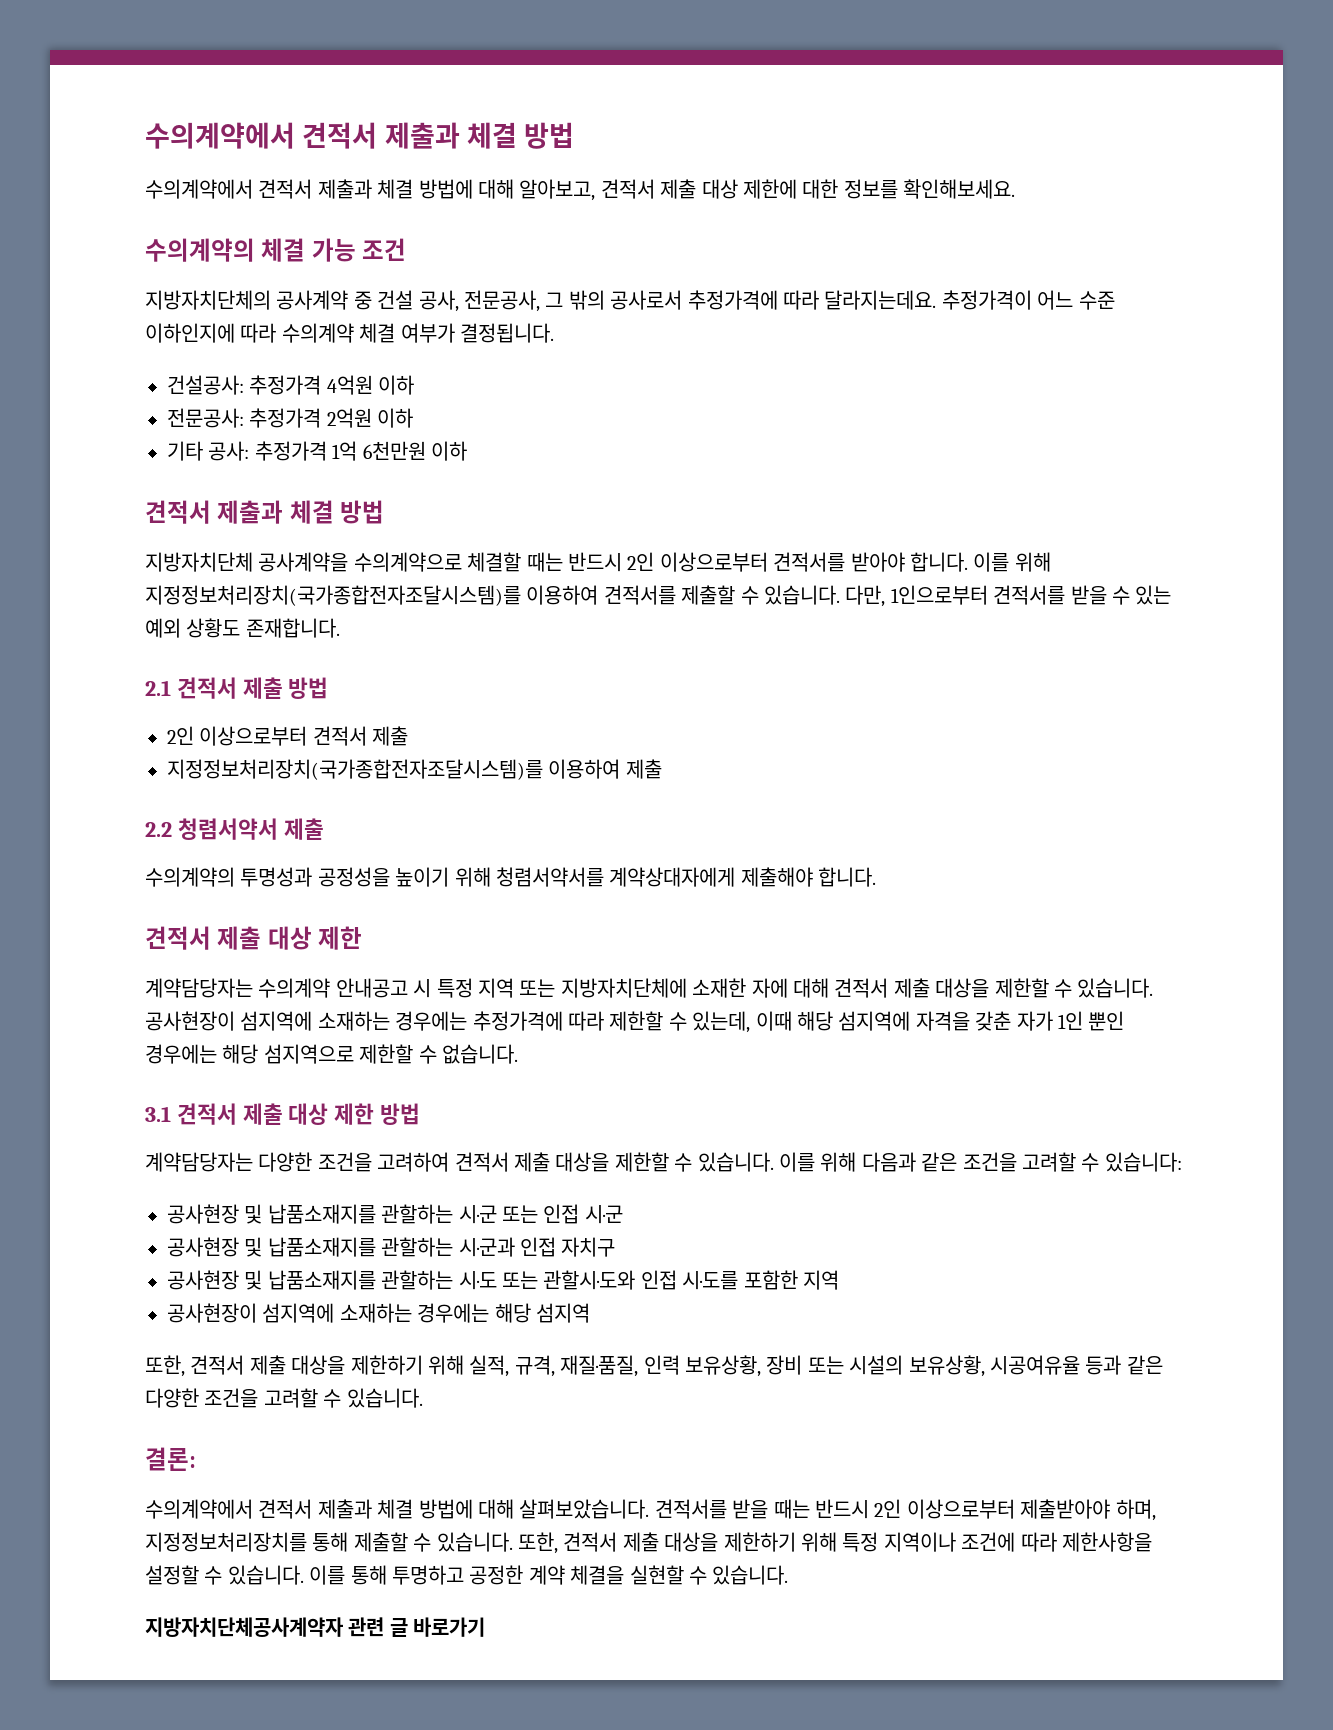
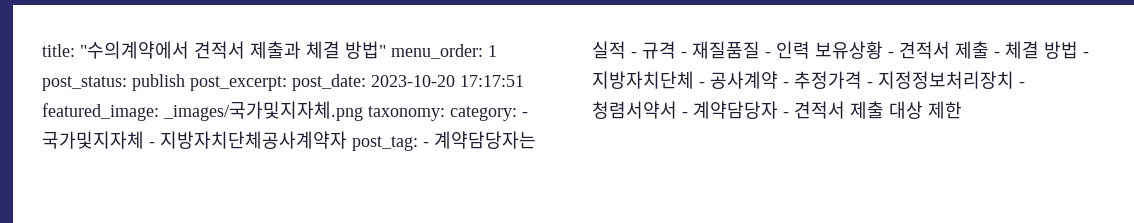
[145,122,575,149] [145,179,1016,201] [145,238,407,262] [145,290,1115,312] [145,323,554,343] [167,375,415,395] [167,408,414,428] [167,441,467,461] [145,500,385,524] [145,552,1051,572] [145,585,1172,607] [145,618,340,638] [145,677,329,699] [167,726,409,746] [167,759,662,780] [145,818,324,840] [145,867,877,887] [145,926,363,950] [145,978,1154,998] [145,1011,1125,1033] [145,1044,518,1064] [145,1103,421,1125] [145,1152,1182,1172] [167,1204,623,1224] [167,1237,616,1257] [167,1270,839,1290] [167,1303,590,1323] [145,1355,1163,1377] [145,1388,423,1408] [145,1447,196,1471] [145,1499,1156,1521] [145,1532,1152,1554] [145,1565,789,1585] [145,1617,486,1637] 수의계약에서 견적서 제출과 체결 방법 // 수의계약에서 견적서 제출과 체결 방법에 대해 알아보고, 견적서 제출 대상 제한에 대한 정보를 확인해보세요. // 수의계약의 체결 가능 조건 // 지방자치단체의 공사계약 중 건설 공사, 전문공사, 그 밖의 공사로서 추정가격에 따라 달라지는데요. 추정가격이 어느 수준 이하인지에 따라 수의계약 체결 여부가 결정됩니다. // 건설공사: 추정가격 4억원 이하 // 전문공사: 추정가격 2억원 이하 // 기타 공사: 추정가격 1억 6천만원 이하 // 견적서 제출과 체결 방법 // 지방자치단체 공사계약을 수의계약으로 체결할 때는 반드시 2인 이상으로부터 견적서를 받아야 합니다. 이를 위해 지정정보처리장치(국가종합전자조달시스템)를 이용하여 견적서를 제출할 수 있습니다. 다만, 1인으로부터 견적서를 받을 수 있는 예외 상황도 존재합니다. // 2.1 견적서 제출 방법 // 2인 이상으로부터 견적서 제출 // 지정정보처리장치(국가종합전자조달시스템)를 이용하여 제출 // 2.2 청렴서약서 제출 // 수의계약의 투명성과 공정성을 높이기 위해 청렴서약서를 계약상대자에게 제출해야 합니다. // 견적서 제출 대상 제한 // 계약담당자는 수의계약 안내공고 시 특정 지역 또는 지방자치단체에 소재한 자에 대해 견적서 제출 대상을 제한할 수 있습니다. 공사현장이 섬지역에 소재하는 경우에는 추정가격에 따라 제한할 수 있는데, 이때 해당 섬지역에 자격을 갖춘 자가 1인 뿐인 경우에는 해당 섬지역으로 제한할 수 없습니다. // 3.1 견적서 제출 대상 제한 방법 // 계약담당자는 다양한 조건을 고려하여 견적서 제출 대상을 제한할 수 있습니다. 이를 위해 다음과 같은 조건을 고려할 수 있습니다: // 공사현장 및 납품소재지를 관할하는 시·군 또는 인접 시·군 // 공사현장 및 납품소재지를 관할하는 시·군과 인접 자치구 // 공사현장 및 납품소재지를 관할하는 시·도 또는 관할시·도와 인접 시·도를 포함한 지역 // 공사현장이 섬지역에 소재하는 경우에는 해당 섬지역 // 또한, 견적서 제출 대상을 제한하기 위해 실적, 규격, 재질·품질, 인력 보유상황, 장비 또는 시설의 보유상황, 시공여유율 등과 같은 다양한 조건을 고려할 수 있습니다. // 결론: // 수의계약에서 견적서 제출과 체결 방법에 대해 살펴보았습니다. 견적서를 받을 때는 반드시 2인 이상으로부터 제출받아야 하며, 지정정보처리장치를 통해 제출할 수 있습니다. 또한, 견적서 제출 대상을 제한하기 위해 특정 지역이나 조건에 따라 제한사항을 설정할 수 있습니다. 이를 통해 투명하고 공정한 계약 체결을 실현할 수 있습니다. // 지방자치단체공사계약자 관련 글 바로가기 -> [42,41,497,59] [42,74,524,91] [42,101,528,121] [42,131,536,151] [592,41,1089,59] [592,71,1025,89] [592,101,962,119] title: "수의계약에서 견적서 제출과 체결 방법" menu_order: 1 post_status: publish post_excerpt: post_date: 2023-10-20 17:17:51 featured_image: _images/국가및지자체.png taxonomy: category: - 국가및지자체 - 지방자치단체공사계약자 post_tag: - 계약담당자는 실적 - 규격 - 재질품질 - 인력 보유상황 - 견적서 제출 - 체결 방법 - 지방자치단체 - 공사계약 - 추정가격 - 지정정보처리장치 - 청렴서약서 - 계약담당자 - 견적서 제출 대상 제한

